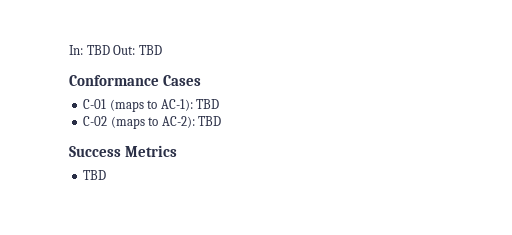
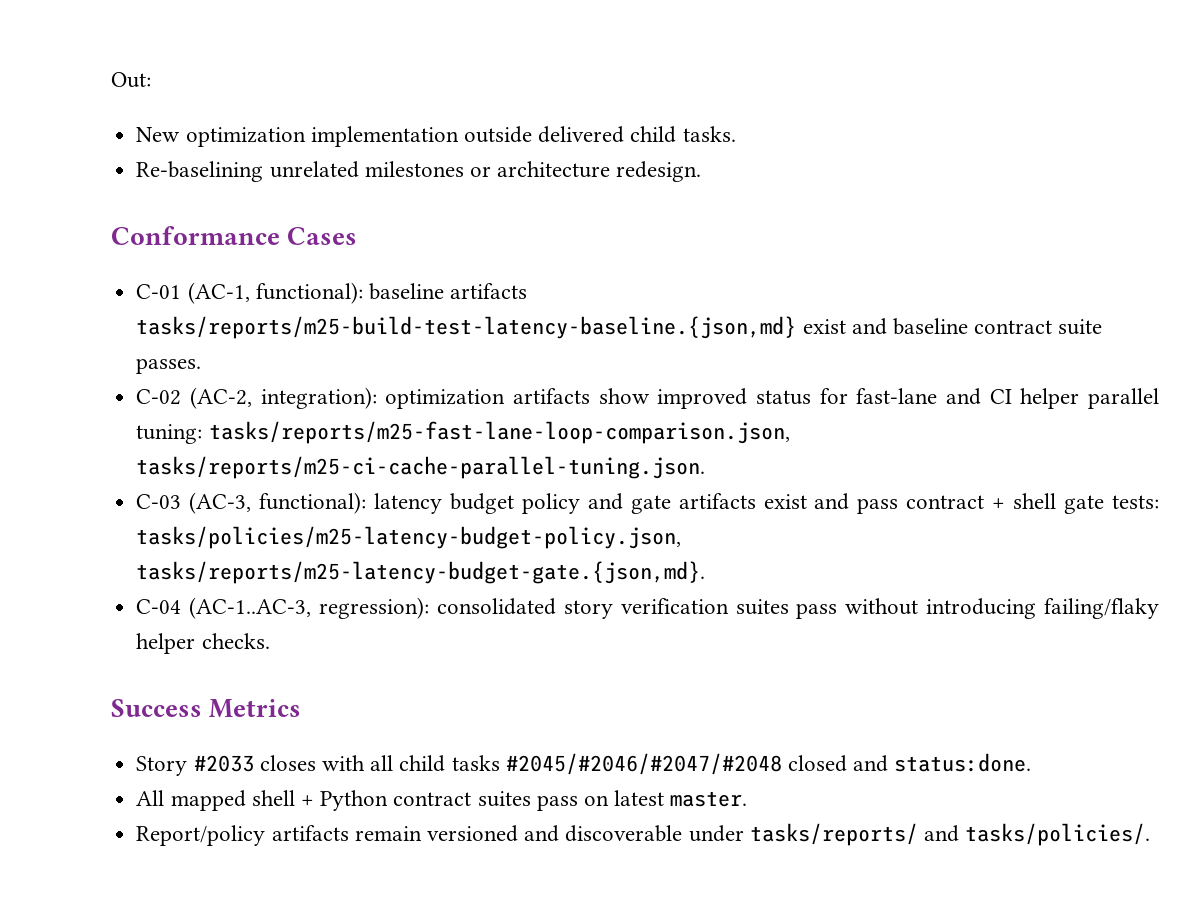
[69,45,110,55] In: TBD -> (111, 80) none
[138,45,162,55] [69,75,201,86] [83,99,220,112] [83,116,222,129] [69,145,177,157] [83,170,107,180] TBD // Conformance Cases // C-01 (maps to AC-1): TBD // C-02 (maps to AC-2): TBD // Success Metrics // TBD -> [136,126,736,147] [136,161,702,182] [111,226,358,245] [136,282,528,304] [136,316,1103,339] [136,358,202,374] [136,387,1160,409] [136,421,790,444] [136,456,706,479] [136,492,1160,514] [136,526,682,549] [136,561,706,584] [136,597,1159,619] [136,633,270,654] [111,699,302,718] [136,753,1032,776] [136,790,748,811] [136,823,1151,846] // New optimization implementation outside delivered child tasks. // Re-baselining unrelated milestones or architecture redesign. // Conformance Cases // C-01 (AC-1, functional): baseline artifacts tasks/reports/m25-build-test-latency-baseline.{json,md} exist and baseline contract suite passes. // C-02 (AC-2, integration): optimization artifacts show improved status for fast-lane and CI helper parallel tuning: tasks/reports/m25-fast-lane-loop-comparison.json, tasks/reports/m25-ci-cache-parallel-tuning.json. // C-03 (AC-3, functional): latency budget policy and gate artifacts exist and pass contract + shell gate tests: tasks/policies/m25-latency-budget-policy.json, tasks/reports/m25-latency-budget-gate.{json,md}. // C-04 (AC-1..AC-3, regression): consolidated story verification suites pass without introducing failing/flaky helper checks. // Success Metrics // Story #2033 closes with all child tasks #2045/#2046/#2047/#2048 closed and status:done. // All mapped shell + Python contract suites pass on latest master. // Report/policy artifacts remain versioned and discoverable under tasks/reports/ and tasks/policies/.

